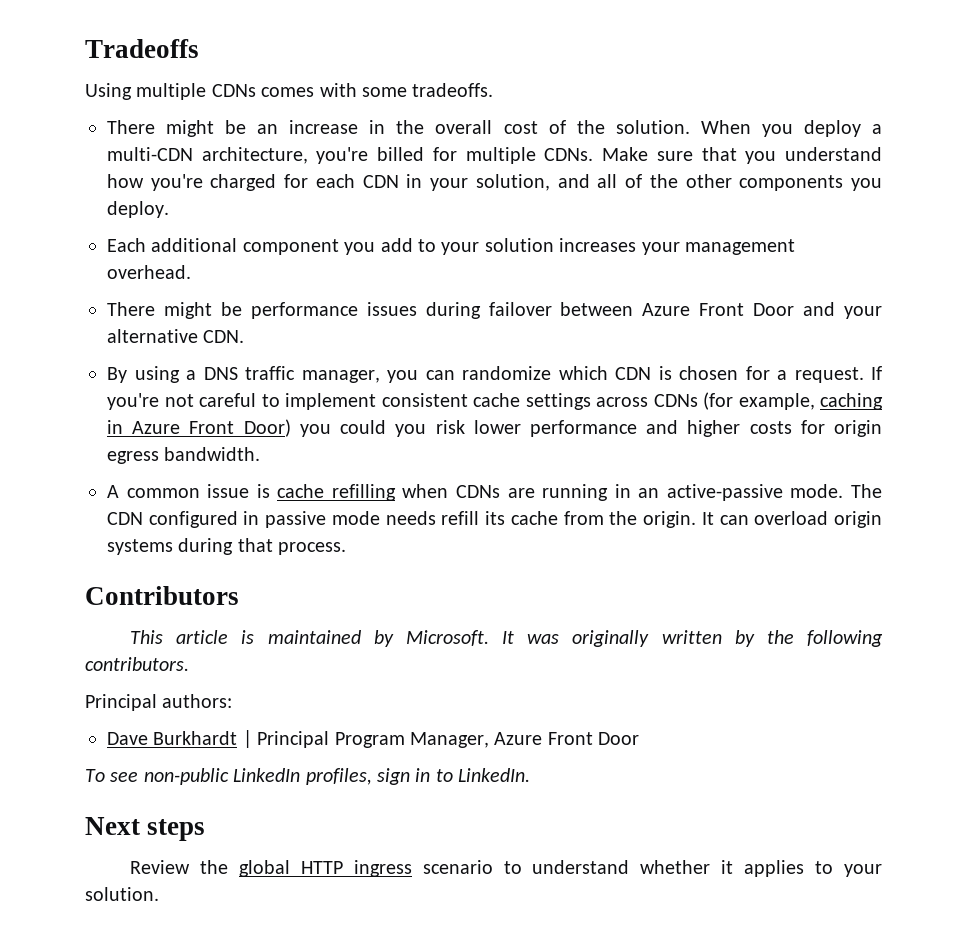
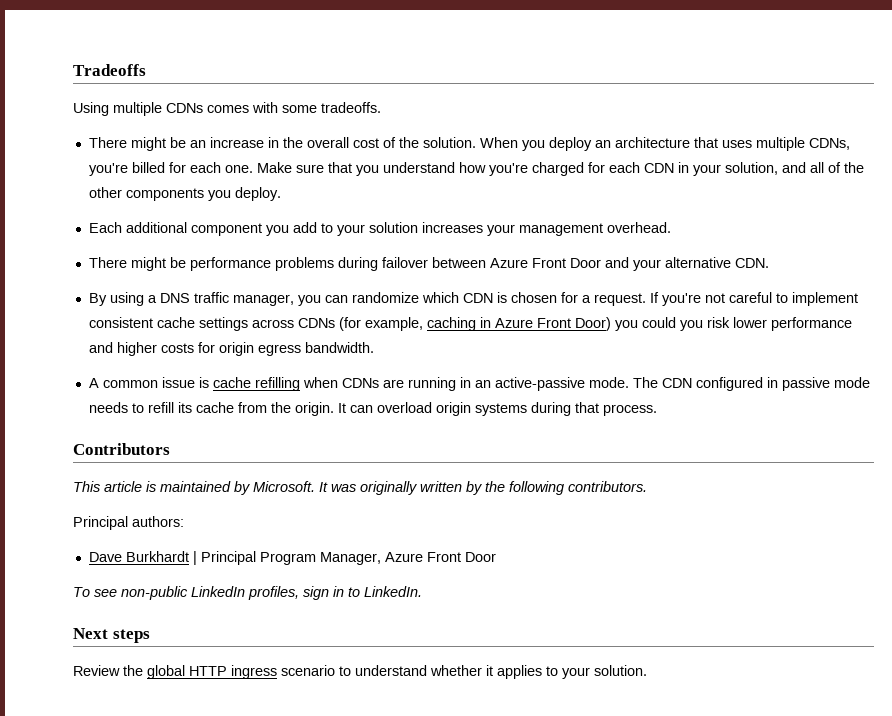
[872,124,883,134] [107,147,308,164] a multi-CDN architecture, -> [594,137,850,151] an architecture that uses multiple CDNs,
[465,147,594,164] multiple CDNs. -> [189,162,253,173] each one.
[366,302,417,316] issues -> [274,257,334,271] problems
(436, 518) none -> [131,403,144,413] to

